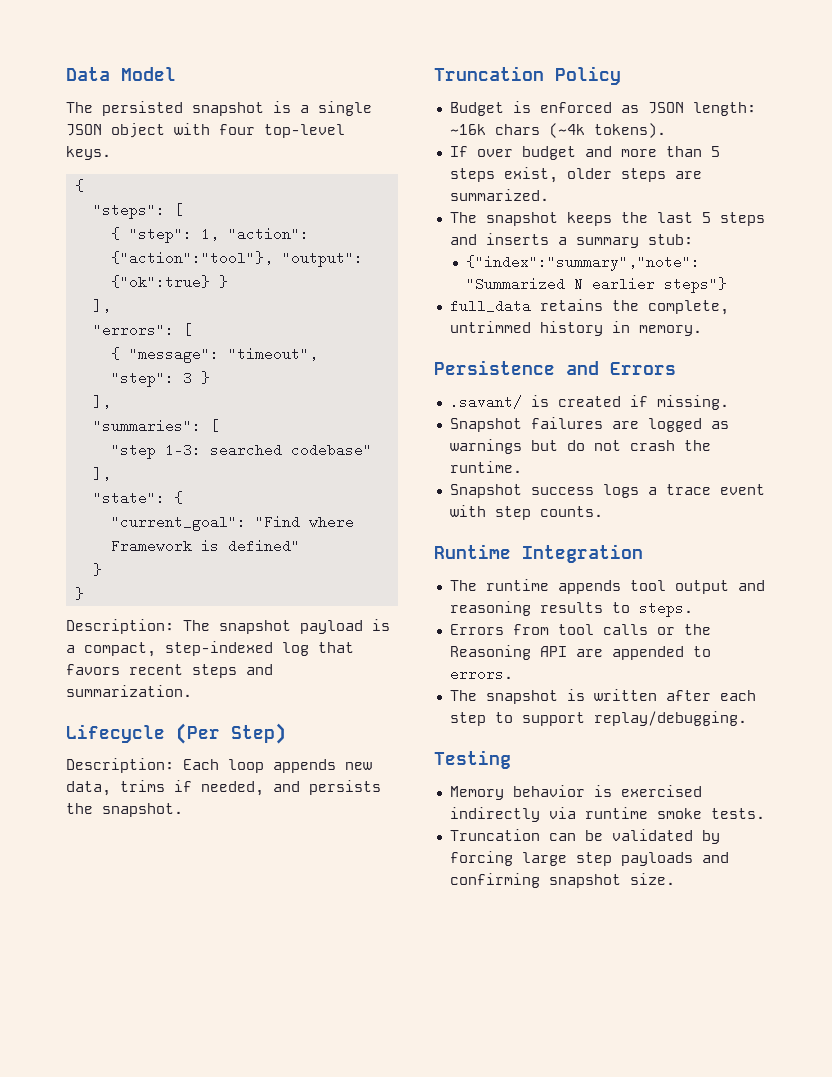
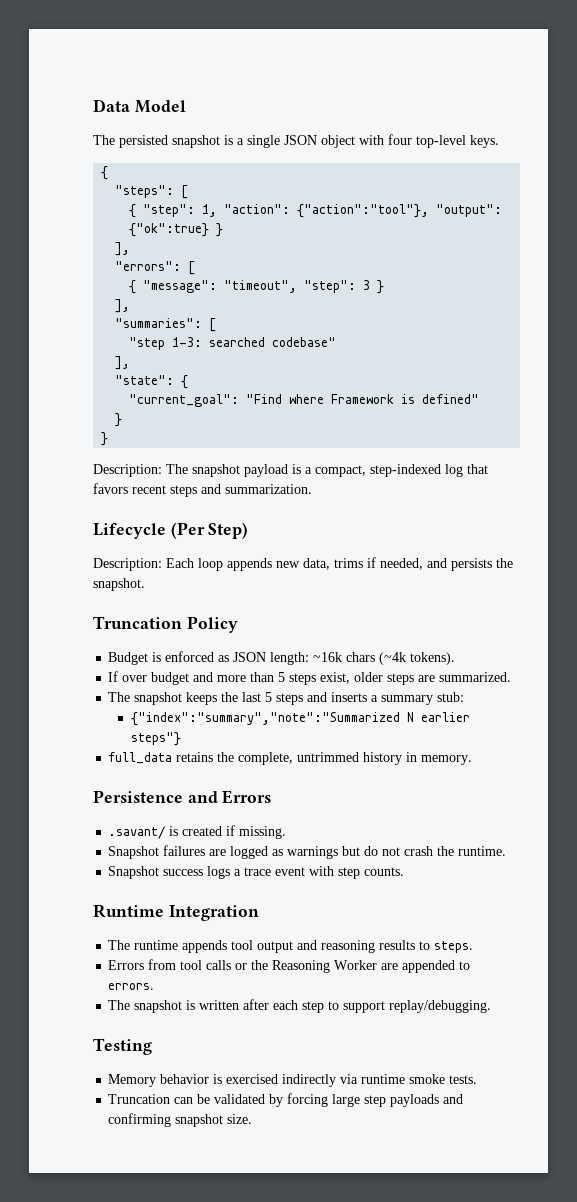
[539,646,567,657] API -> [334,960,378,970] Worker

